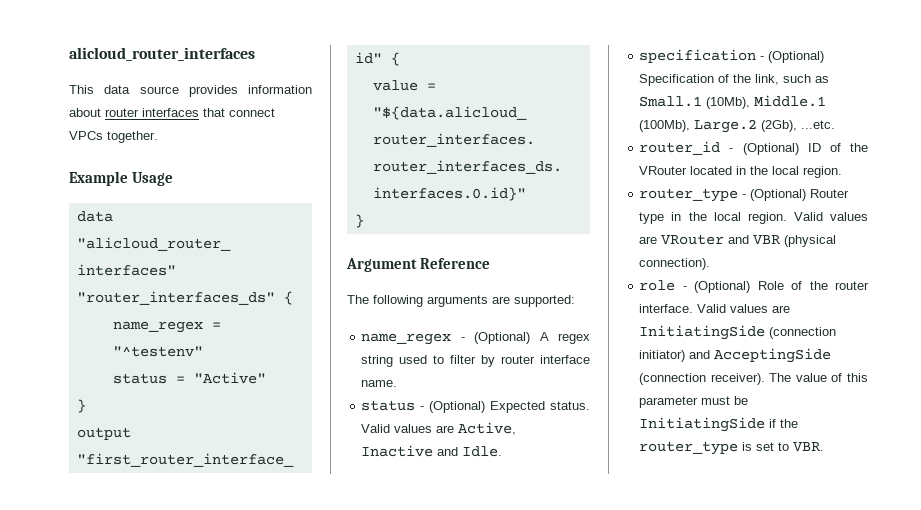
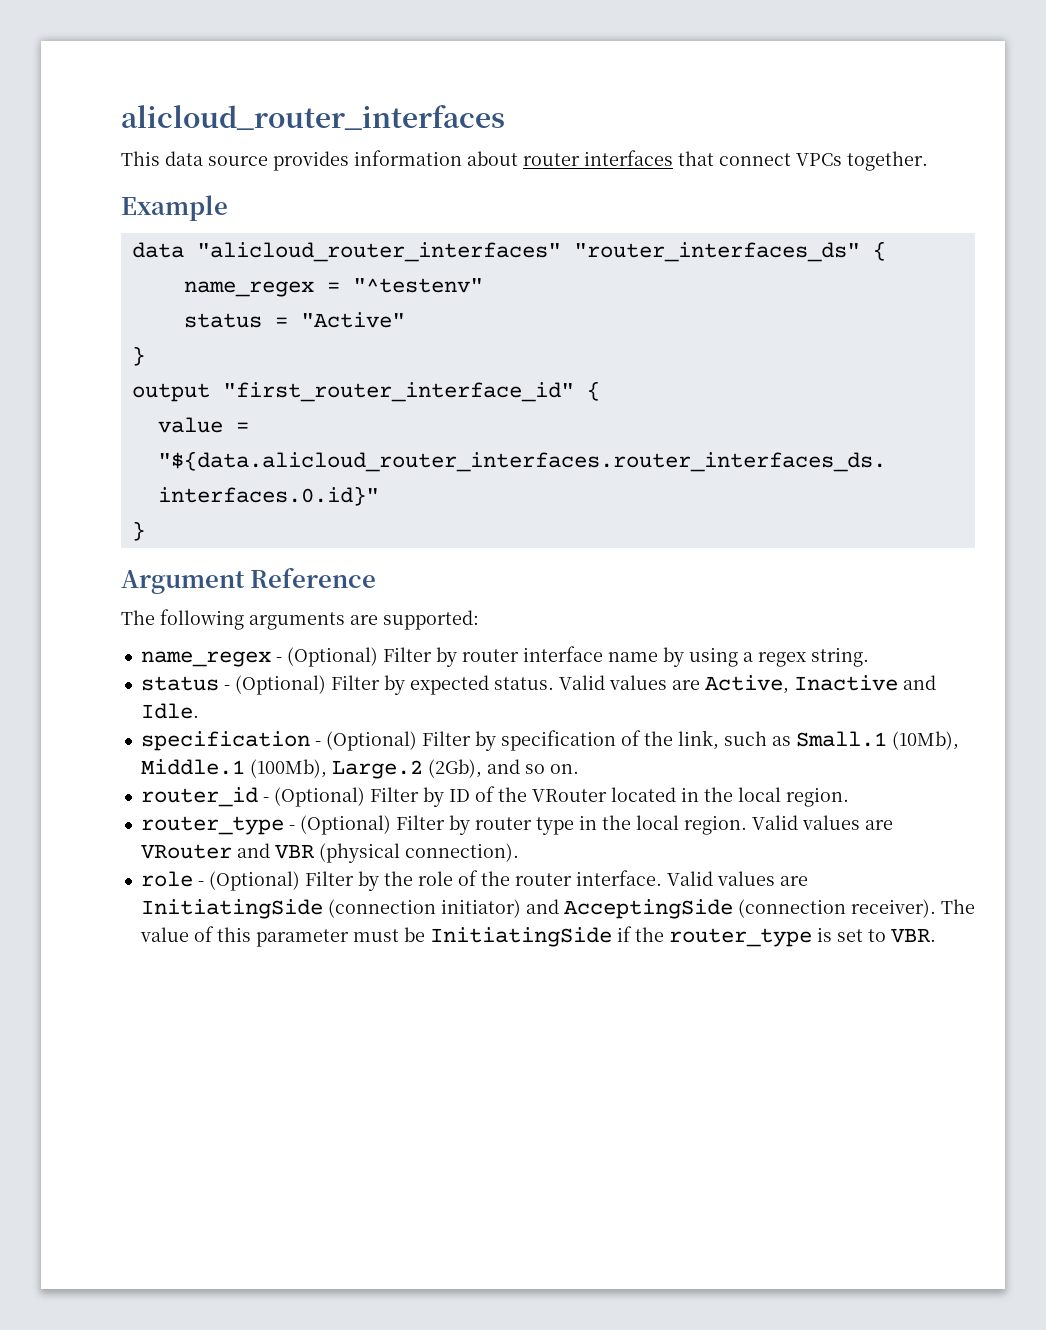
[131,172,173,186] Usage -> (228, 208) none
[539,332,590,344] [361,355,590,367] [361,380,398,387] A regex string used to filter by router interface name. -> [382,646,869,667] Filter by router interface name by using a regex string.
[490,401,546,413] Expected -> [330,675,489,695] Filter by expected
[639,74,715,86] Specification -> [421,730,616,751] Filter by specification
[801,120,836,129] ...etc. -> [486,759,579,774] and so on.
(799, 149) none -> [369,787,444,807] Filter by
[810,189,850,198] Router -> [395,815,532,835] Filter by router
[757,281,784,290] Role -> [304,871,453,891] Filter by the role

